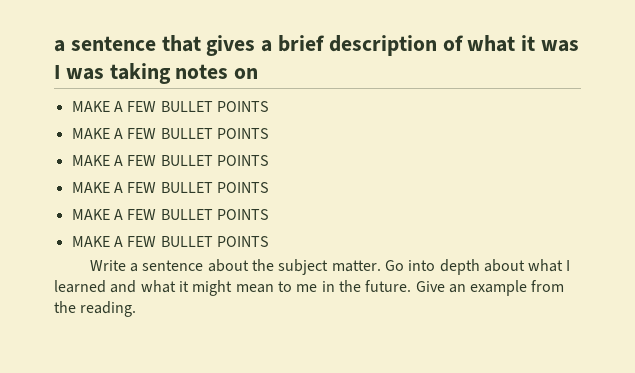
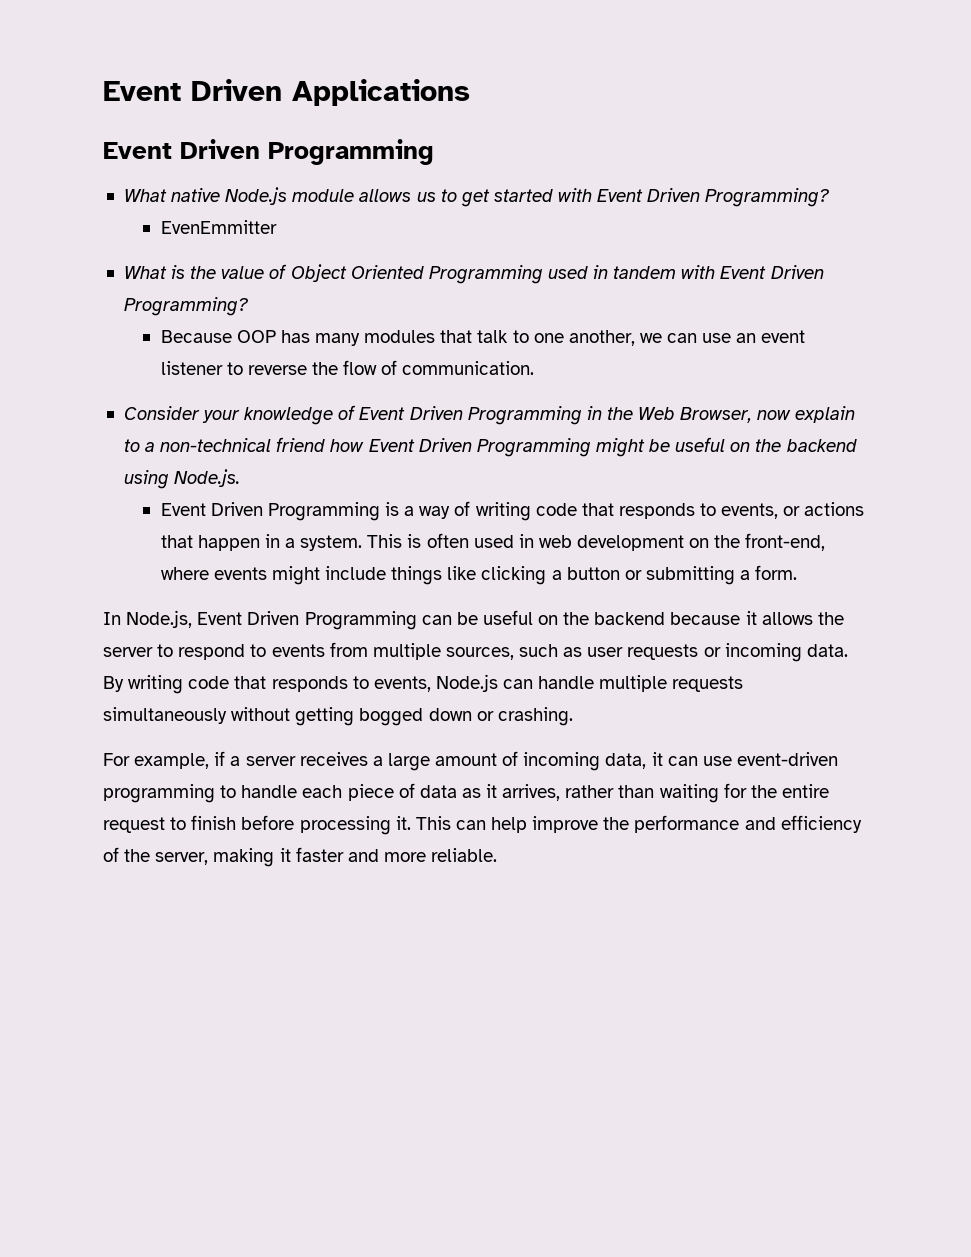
[54,35,580,56] [54,63,259,84] [71,101,269,112] [71,128,269,139] [71,155,269,166] [71,182,269,193] [71,209,269,220] [71,236,269,247] [89,259,571,275] [54,280,565,296] [54,301,137,317] a sentence that gives a brief description of what it was I was taking notes on // MAKE A FEW BULLET POINTS // MAKE A FEW BULLET POINTS // MAKE A FEW BULLET POINTS // MAKE A FEW BULLET POINTS // MAKE A FEW BULLET POINTS // MAKE A FEW BULLET POINTS // Write a sentence about the subject matter. Go into depth about what I learned and what it might mean to me in the future. Give an example from the reading. -> [103,79,470,106] [103,139,434,165] [123,187,830,207] [160,220,277,234] [123,264,824,284] [123,297,248,316] [160,330,806,346] [160,360,535,375] [123,405,856,425] [123,437,857,457] [123,469,241,489] [160,501,865,521] [160,533,826,551] [160,565,798,585] [103,610,844,630] [103,642,848,662] [103,674,744,694] [103,707,573,726] [103,751,838,771] [103,783,829,803] [103,815,862,835] [103,847,498,867] Event Driven Applications // Event Driven Programming // What native Node.js module allows us to get started with Event Driven Programming? // EvenEmmitter // What is the value of Object Oriented Programming used in tandem with Event Driven Programming? // Because OOP has many modules that talk to one another, we can use an event listener to reverse the flow of communication. // Consider your knowledge of Event Driven Programming in the Web Browser, now explain to a non-technical friend how Event Driven Programming might be useful on the backend using Node.js. // Event Driven Programming is a way of writing code that responds to events, or actions that happen in a system. This is often used in web development on the front-end, where events might include things like clicking a button or submitting a form. // In Node.js, Event Driven Programming can be useful on the backend because it allows the server to respond to events from multiple sources, such as user requests or incoming data. By writing code that responds to events, Node.js can handle multiple requests simultaneously without getting bogged down or crashing. // For example, if a server receives a large amount of incoming data, it can use event-driven programming to handle each piece of data as it arrives, rather than waiting for the entire request to finish before processing it. This can help improve the performance and efficiency of the server, making it faster and more reliable.

